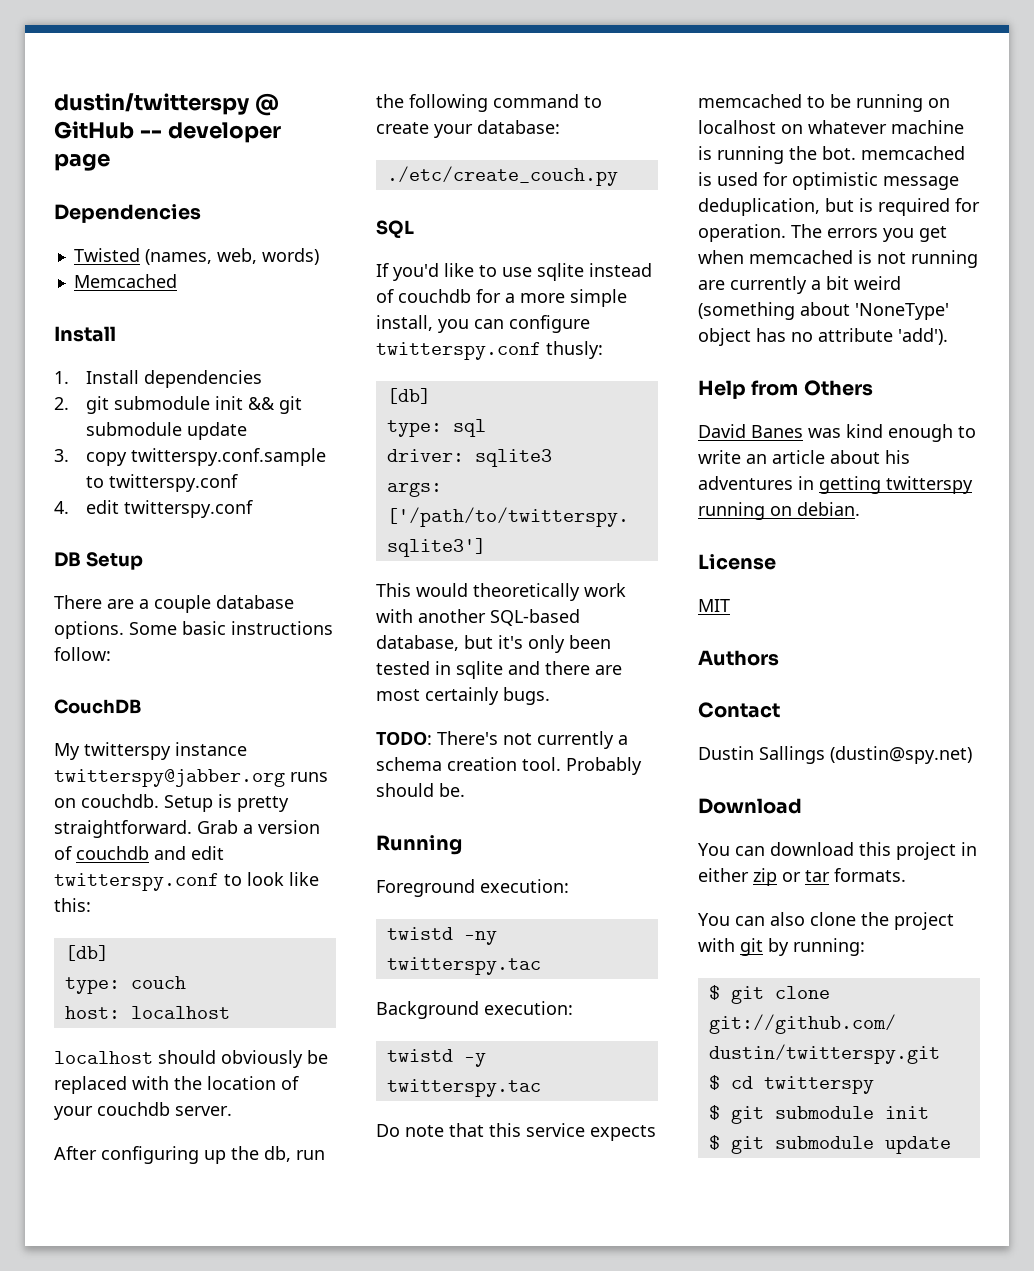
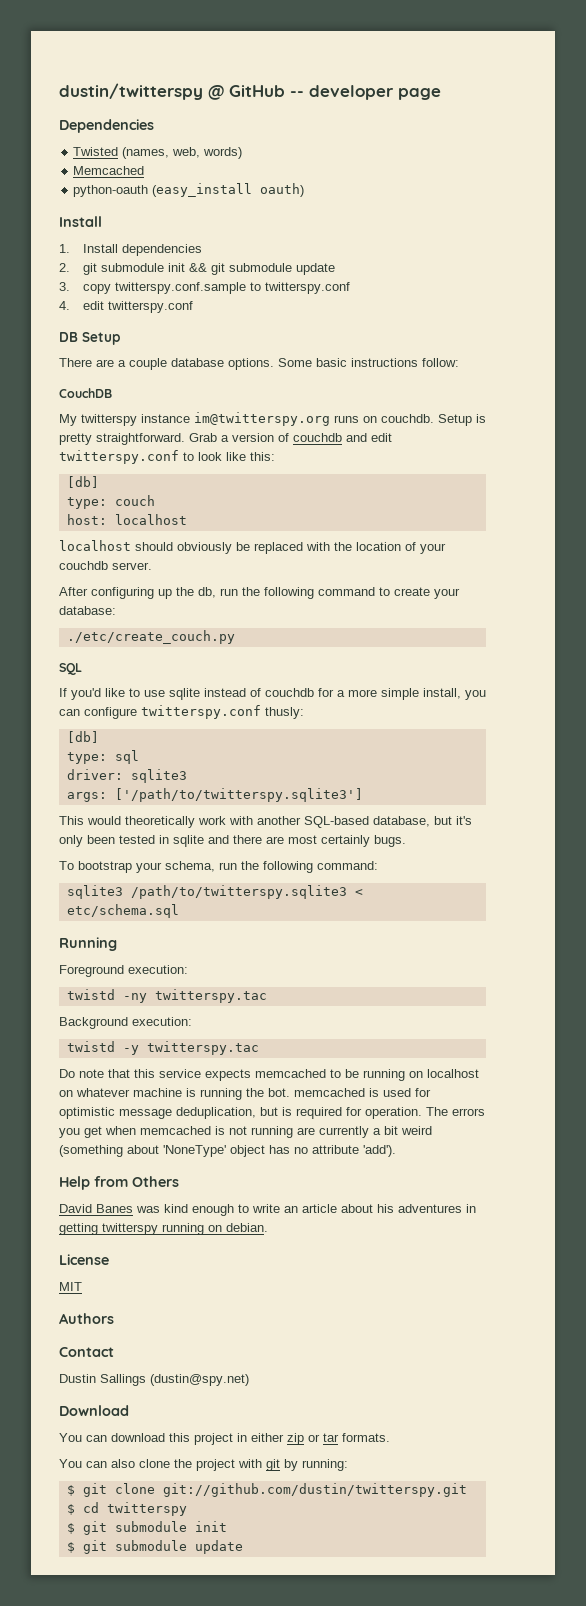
(177, 281) none -> [73,183,305,197] // python-oauth (easy_install oauth)
[54,769,285,787] twitterspy@jabber.org -> [194,412,330,426] im@twitterspy.org
[376,731,628,749] [376,757,642,775] [376,783,465,797] TODO: There's not currently a schema creation tool. Probably should be. -> [59,861,378,873] [66,885,363,899] [66,904,179,918] To bootstrap your schema, run the following command: // sqlite3 /path/to/twitterspy.sqlite3 < etc/schema.sql

